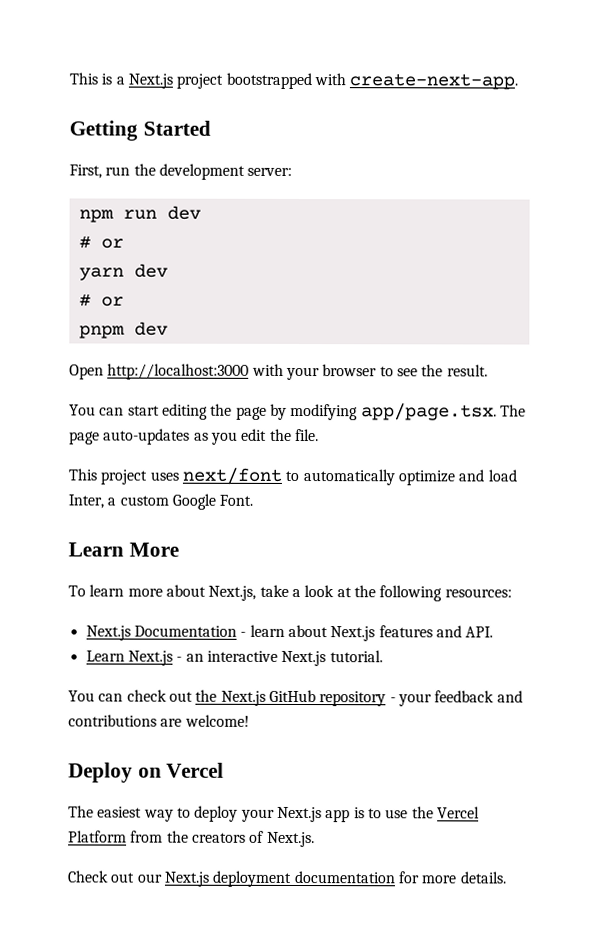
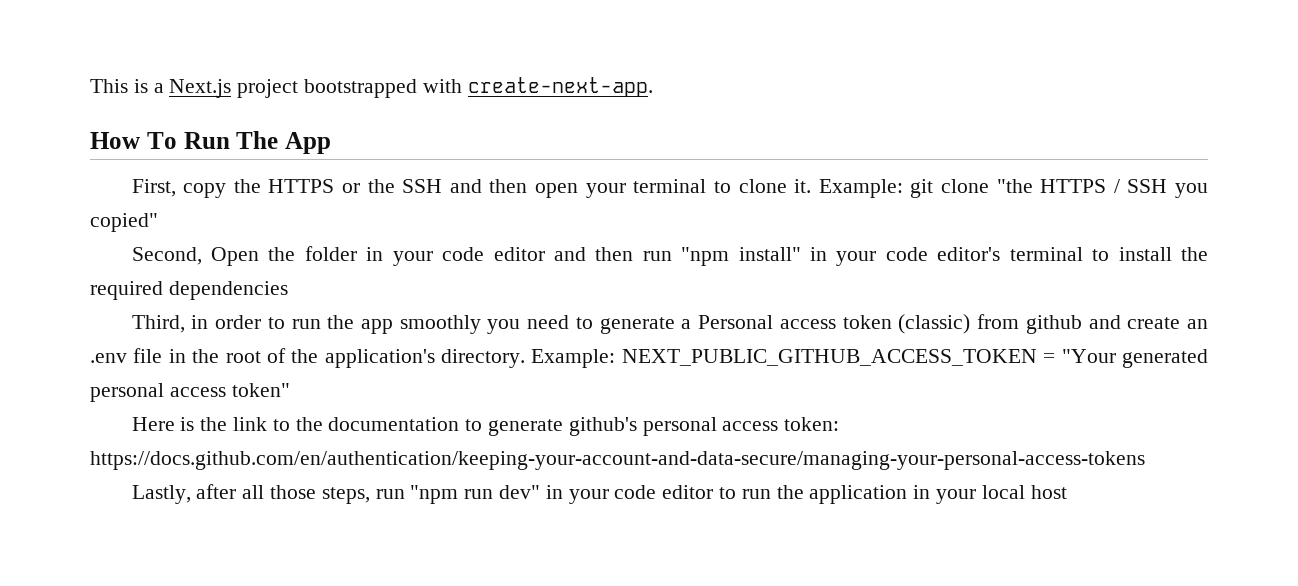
[69,120,211,141] [69,163,293,180] [78,205,201,223] [78,235,124,249] [78,263,168,281] [78,293,124,307] [78,321,168,339] [69,363,488,381] [69,403,526,421] [69,428,319,445] [68,467,517,486] [68,493,254,510] [68,542,179,557] [68,584,512,602] [85,624,494,642] [85,650,383,667] [68,689,523,707] [68,714,250,727] [68,762,225,783] [68,805,480,823] [68,830,315,848] [67,870,507,887] Getting Started // First, run the development server: // npm run dev // # or // yarn dev // # or // pnpm dev // Open http://localhost:3000 with your browser to see the result. // You can start editing the page by modifying app/page.tsx. The page auto-updates as you edit the file. // This project uses next/font to automatically optimize and load Inter, a custom Google Font. // Learn More // To learn more about Next.js, take a look at the following resources: // Next.js Documentation - learn about Next.js features and API. // Learn Next.js - an interactive Next.js tutorial. // You can check out the Next.js GitHub repository - your feedback and contributions are welcome! // Deploy on Vercel // The easiest way to deploy your Next.js app is to use the Vercel Platform from the creators of Next.js. // Check out our Next.js deployment documentation for more details. -> [90,131,331,154] [131,179,1208,198] [90,213,158,232] [131,246,1209,266] [90,281,288,300] [131,314,1208,334] [90,348,1208,368] [90,383,290,402] [131,417,840,436] [90,451,1145,470] [131,484,1067,504] How To Run The App // First, copy the HTTPS or the SSH and then open your terminal to clone it. Example: git clone "the HTTPS / SSH you copied" // Second, Open the folder in your code editor and then run "npm install" in your code editor's terminal to install the required dependencies // Third, in order to run the app smoothly you need to generate a Personal access token (classic) from github and create an .env file in the root of the application's directory. Example: NEXT_PUBLIC_GITHUB_ACCESS_TOKEN = "Your generated personal access token" // Here is the link to the documentation to generate github's personal access token: https://docs.github.com/en/authentication/keeping-your-account-and-data-secure/managing-your-personal-access-tokens // Lastly, after all those steps, run "npm run dev" in your code editor to run the application in your local host

